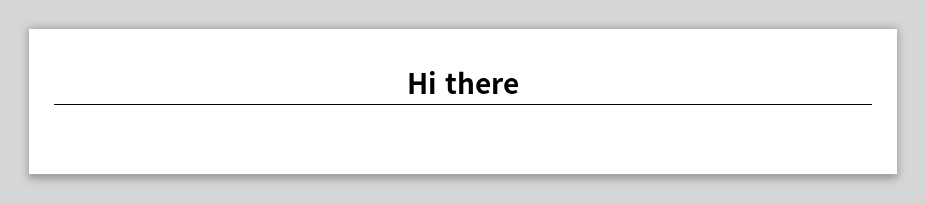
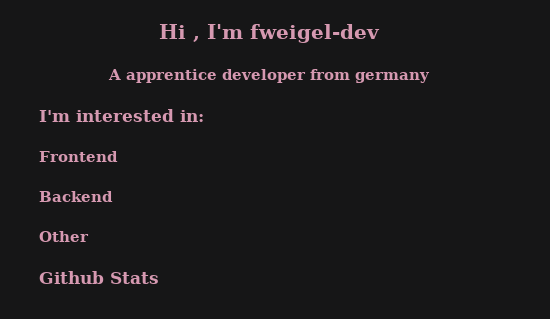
[444,71,519,94] there -> [192,24,380,43] [107,69,430,83] [39,109,204,122] [39,151,118,162] [39,191,113,202] [39,231,89,242] [39,271,159,284] , I'm fweigel-dev // A apprentice developer from germany // I'm interested in: // Frontend // Backend // Other // Github Stats

